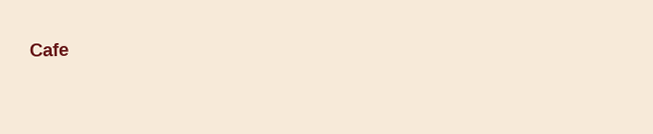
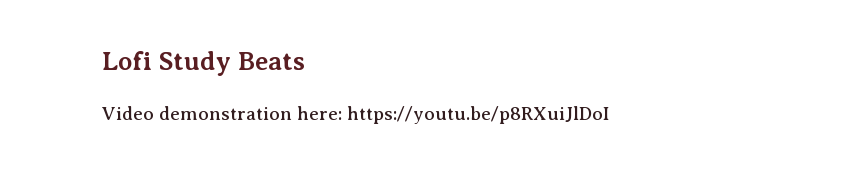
[29,42,69,57] Cafe -> [102,51,306,76] [102,106,611,124] Lofi Study Beats // Video demonstration here: https://youtu.be/p8RXuiJlDoI

